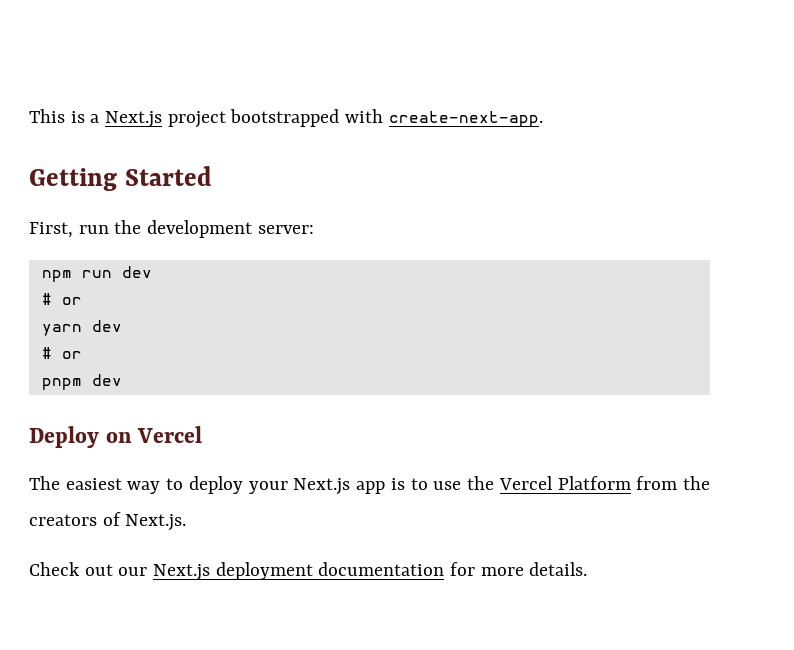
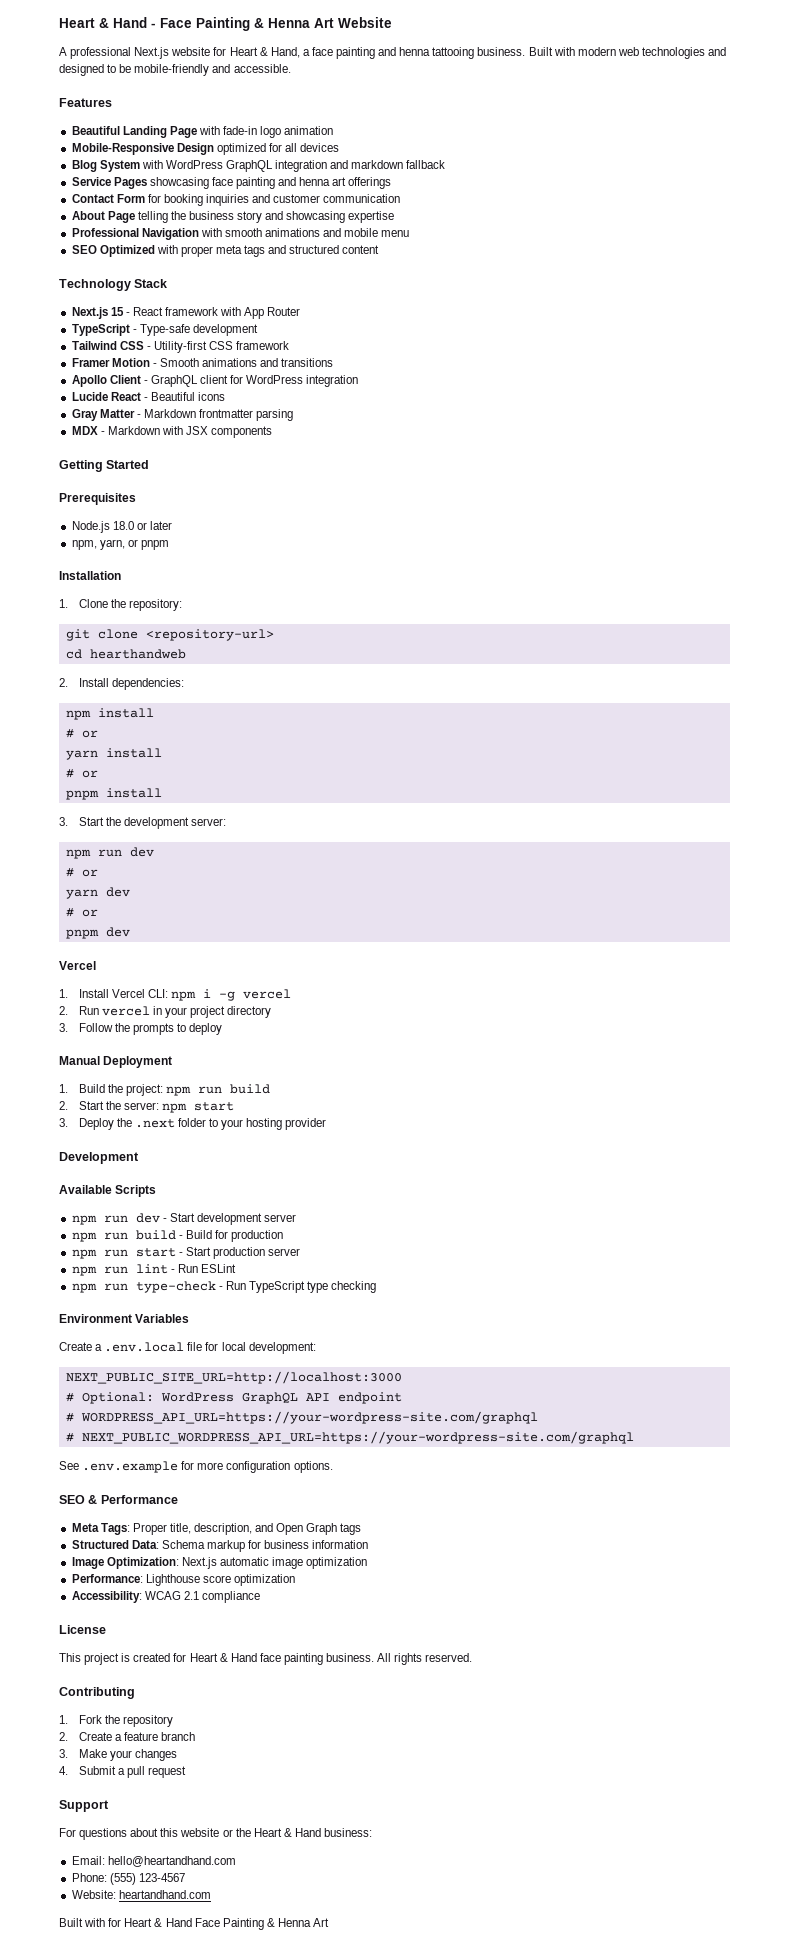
[29,109,543,128] [29,166,212,191] [29,222,109,238] This is a Next.js project bootstrapped with create-next-app. // Getting Started // First, run -> [59,17,392,31] [59,47,727,59] [59,64,291,76] [59,98,112,107] [71,126,334,138] [71,143,340,155] [71,160,446,172] [71,177,392,189] [71,194,401,206] [71,211,395,223] [71,228,410,240] [71,245,380,257] [59,279,168,291] [71,307,301,319] [71,324,258,336] [71,341,290,353] [71,358,334,367] [71,375,359,387] [71,392,226,401] [71,409,294,421] [71,426,273,438] [59,460,150,472] [59,493,136,505] [71,521,172,533] [71,539,169,550] [59,571,121,580] [59,599,182,611] [65,629,274,641] [65,649,186,659] [59,678,184,690] [65,708,154,720] [65,729,98,738] [65,748,162,760] [65,769,98,778] [65,788,162,800] [59,817,104,826] Heart & Hand - Face Painting & Henna Art Website // A professional Next.js website for Heart & Hand, a face painting and henna tattooing business. Built with modern web technologies and designed to be mobile-friendly and accessible. // Features // Beautiful Landing Page with fade-in logo animation // Mobile-Responsive Design optimized for all devices // Blog System with WordPress GraphQL integration and markdown fallback // Service Pages showcasing face painting and henna art offerings // Contact Form for booking inquiries and customer communication // About Page telling the business story and showcasing expertise // Professional Navigation with smooth animations and mobile menu // SEO Optimized with proper meta tags and structured content // Technology Stack // Next.js 15 - React framework with App Router // TypeScript - Type-safe development // Tailwind CSS - Utility-first CSS framework // Framer Motion - Smooth animations and transitions // Apollo Client - GraphQL client for WordPress integration // Lucide React - Beautiful icons // Gray Matter - Markdown frontmatter parsing // MDX - Markdown with JSX components // Getting Started // Prerequisites // Node.js 18.0 or later // npm, yarn, or pnpm // Installation // 1. Clone the repository: // git clone <repository-url> // cd hearthandweb // 2. Install dependencies: // npm install // # or // yarn install // # or // pnpm install // 3. Start
[29,426,132,448] Deploy on -> (130, 932) none
[29,476,711,495] [29,512,187,531] [29,562,588,581] The easiest way to deploy your Next.js app is to use the Vercel Platform from the creators of Next.js. // Check out our Next.js deployment documentation for more details. -> [59,989,291,1001] [59,1006,272,1018] [59,1023,222,1035] [59,1056,173,1068] [59,1084,270,1096] [59,1101,234,1113] [59,1118,327,1130] [59,1152,139,1164] [59,1185,157,1197] [71,1213,297,1225] [71,1230,284,1242] [71,1247,301,1259] [71,1264,236,1276] [71,1281,377,1293] [59,1314,190,1323] [59,1342,316,1354] [65,1371,402,1384] [65,1392,402,1404] [65,1411,538,1424] [65,1431,634,1444] [59,1461,333,1473] [59,1495,178,1504] [71,1523,362,1535] [71,1540,369,1552] [71,1557,368,1569] [71,1574,295,1586] [71,1591,260,1603] [59,1625,106,1634] [59,1653,473,1665] [59,1687,135,1699] [59,1715,173,1727] [59,1732,195,1741] [59,1749,177,1761] [59,1766,186,1778] [59,1800,109,1812] [59,1828,373,1840] [71,1856,236,1867] [71,1873,185,1885] [71,1890,211,1899] [59,1918,330,1930] 1. Install Vercel CLI: npm i -g vercel // 2. Run vercel in your project directory // 3. Follow the prompts to deploy // Manual Deployment // 1. Build the project: npm run build // 2. Start the server: npm start // 3. Deploy the .next folder to your hosting provider // Development // Available Scripts // npm run dev - Start development server // npm run build - Build for production // npm run start - Start production server // npm run lint - Run ESLint // npm run type-check - Run TypeScript type checking // Environment Variables // Create a .env.local file for local development: // NEXT_PUBLIC_SITE_URL=http://localhost:3000 // # Optional: WordPress GraphQL API endpoint // # WORDPRESS_API_URL=https://your-wordpress-site.com/graphql // # NEXT_PUBLIC_WORDPRESS_API_URL=https://your-wordpress-site.com/graphql // See .env.example for more configuration options. // SEO & Performance // Meta Tags: Proper title, description, and Open Graph tags // Structured Data: Schema markup for business information // Image Optimization: Next.js automatic image optimization // Performance: Lighthouse score optimization // Accessibility: WCAG 2.1 compliance // License // This project is created for Heart & Hand face painting business. All rights reserved. // Contributing // 1. Fork the repository // 2. Create a feature branch // 3. Make your changes // 4. Submit a pull request // Support // For questions about this website or the Heart & Hand business: // Email: hello@heartandhand.com // Phone: (555) 123-4567 // Website: heartandhand.com // Built with for Heart & Hand Face Painting & Henna Art

